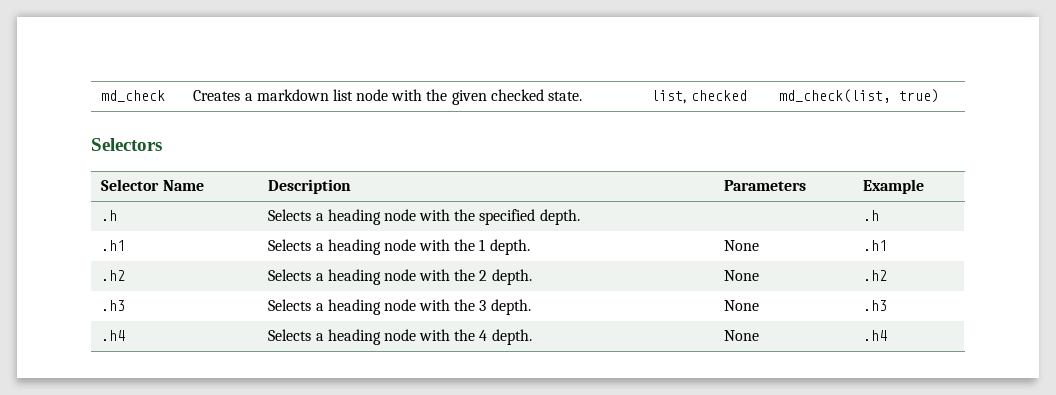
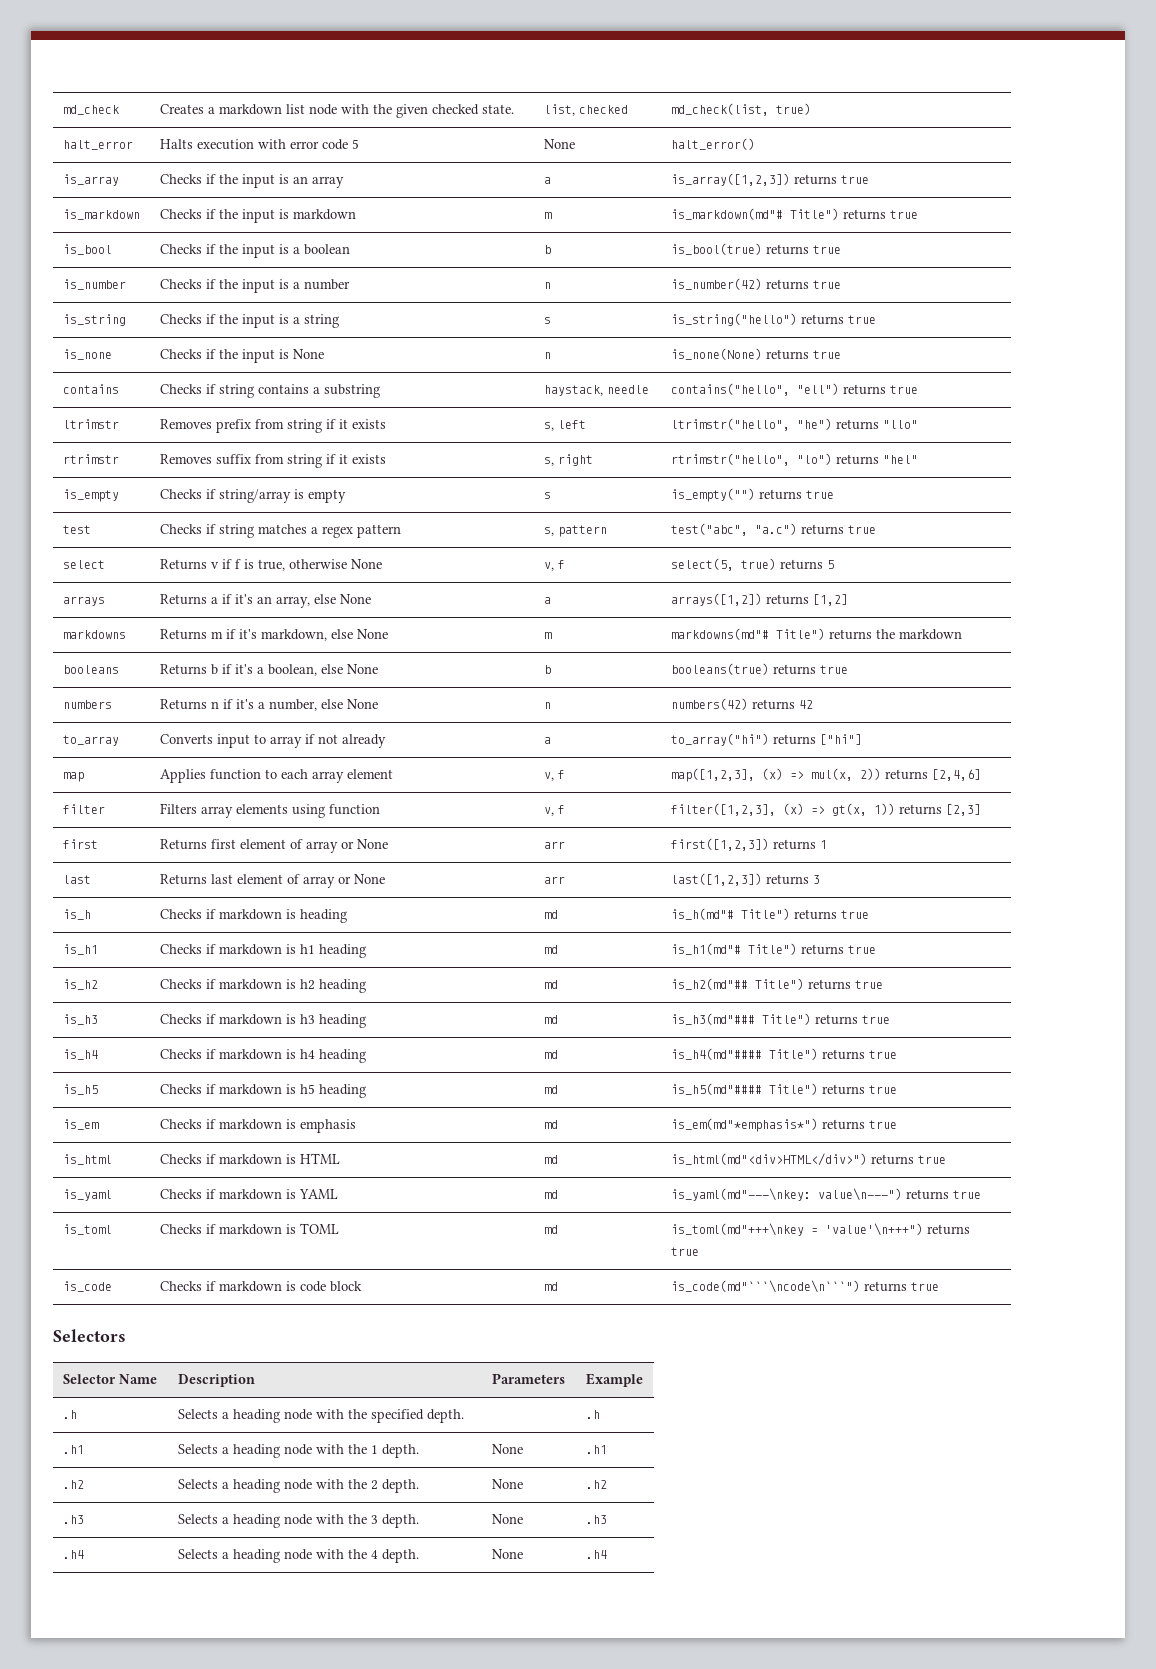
(940, 96) none -> [62,140,133,150] [159,139,359,150] [543,139,575,149] [670,138,755,150] [62,174,119,186] [159,174,344,188] [543,177,551,184] [670,173,869,186] [62,209,140,220] [159,209,356,223] [543,212,552,219] [670,208,918,220] [62,244,112,255] [159,244,350,258] [543,245,551,254] [670,243,841,255] [62,279,126,290] [159,279,350,293] [543,282,551,289] [670,278,841,290] [62,314,126,326] [159,314,339,328] [543,317,551,324] [670,313,876,326] [62,349,112,360] [159,349,324,363] [543,352,551,359] [670,348,841,360] [62,384,119,394] [159,384,380,398] [543,385,649,396] [670,383,918,396] [62,419,119,429] [159,419,386,433] [543,420,586,431] [670,418,918,431] [62,454,119,464] [159,454,386,468] [543,454,593,466] [670,453,918,466] [62,489,119,502] [159,489,346,503] [543,492,551,499] [670,488,834,502] [62,525,91,534] [159,524,401,538] [543,525,607,537] [670,523,876,536] [62,560,105,569] [159,559,382,571] [543,560,565,571] [670,558,834,571] [62,596,105,606] [159,594,371,608] [543,597,551,604] [670,593,848,606] [62,630,126,639] [159,629,388,641] [543,632,552,639] [670,628,962,640] [62,665,119,674] [159,664,378,676] [543,665,551,674] [670,663,848,675] [62,700,112,709] [159,699,378,711] [543,702,551,709] [670,698,813,710] [62,735,119,746] [159,734,386,748] [543,737,551,744] [670,733,862,746] [62,772,84,782] [159,769,393,783] [543,770,565,781] [670,768,981,782] [62,804,105,814] [159,803,380,818] [543,805,565,816] [670,803,981,816] [62,839,98,849] [159,839,388,853] [543,841,565,849] [670,838,827,851] [62,875,91,884] [159,874,385,888] [543,876,565,884] [670,873,820,886] [62,909,91,920] [159,909,347,923] [543,910,558,919] [670,908,869,920] [62,944,98,955] [159,944,366,958] [543,945,558,954] [670,943,876,955] [62,979,98,990] [159,979,366,993] [543,980,558,989] [670,978,883,990] [62,1014,98,1025] [159,1014,366,1028] [543,1015,558,1024] [670,1013,890,1025] [62,1049,98,1060] [159,1049,366,1063] [543,1050,558,1059] [670,1048,897,1060] [62,1084,98,1095] [159,1084,366,1098] [543,1085,558,1094] [670,1083,897,1095] [62,1119,99,1130] [159,1119,356,1133] [543,1120,558,1129] [670,1118,897,1132] [62,1154,112,1165] [159,1153,340,1165] [543,1155,558,1164] [670,1153,946,1166] [62,1189,112,1201] [159,1189,338,1200] [543,1190,558,1199] [670,1188,981,1201] [62,1224,112,1235] [159,1223,339,1235] [543,1225,558,1234] [670,1223,970,1236] [670,1247,699,1256] [62,1281,112,1292] [159,1281,362,1292] [543,1282,558,1291] [670,1280,939,1293] // halt_error | Halts execution with error code 5 | None | halt_error() // is_array | Checks if the input is an array | a | is_array([1,2,3]) returns true // is_markdown | Checks if the input is markdown | m | is_markdown(md"# Title") returns true // is_bool | Checks if the input is a boolean | b | is_bool(true) returns true // is_number | Checks if the input is a number | n | is_number(42) returns true // is_string | Checks if the input is a string | s | is_string("hello") returns true // is_none | Checks if the input is None | n | is_none(None) returns true // contains | Checks if string contains a substring | haystack, needle | contains("hello", "ell") returns true // ltrimstr | Removes prefix from string if it exists | s, left | ltrimstr("hello", "he") returns "llo" // rtrimstr | Removes suffix from string if it exists | s, right | rtrimstr("hello", "lo") returns "hel" // is_empty | Checks if string/array is empty | s | is_empty("") returns true // test | Checks if string matches a regex pattern | s, pattern | test("abc", "a.c") returns true // select | Returns v if f is true, otherwise None | v, f | select(5, true) returns 5 // arrays | Returns a if it's an array, else None | a | arrays([1,2]) returns [1,2] // markdowns | Returns m if it's markdown, else None | m | markdowns(md"# Title") returns the markdown // booleans | Returns b if it's a boolean, else None | b | booleans(true) returns true // numbers | Returns n if it's a number, else None | n | numbers(42) returns 42 // to_array | Converts input to array if not already | a | to_array("hi") returns ["hi"] // map | Applies function to each array element | v, f | map([1,2,3], (x) => mul(x, 2)) returns [2,4,6] // filter | Filters array elements using function | v, f | filter([1,2,3], (x) => gt(x, 1)) returns [2,3] // first | Returns first element of array or None | arr | first([1,2,3]) returns 1 // last | Returns last element of array or None | arr | last([1,2,3]) returns 3 // is_h | Checks if markdown is heading | md | is_h(md"# Title") returns true // is_h1 | Checks if markdown is h1 heading | md | is_h1(md"# Title") returns true // is_h2 | Checks if markdown is h2 heading | md | is_h2(md"## Title") returns true // is_h3 | Checks if markdown is h3 heading | md | is_h3(md"### Title") returns true // is_h4 | Checks if markdown is h4 heading | md | is_h4(md"#### Title") returns true // is_h5 | Checks if markdown is h5 heading | md | is_h5(md"#### Title") returns true // is_em | Checks if markdown is emphasis | md | is_em(md"*emphasis*") returns true // is_html | Checks if markdown is HTML | md | is_html(md"<div>HTML</div>") returns true // is_yaml | Checks if markdown is YAML | md | is_yaml(md"---\nkey: value\n---") returns true // is_toml | Checks if markdown is TOML | md | is_toml(md"+++\nkey = 'value'\n+++") returns true // is_code | Checks if markdown is code block | md | is_code(md"```\ncode\n```") returns true

